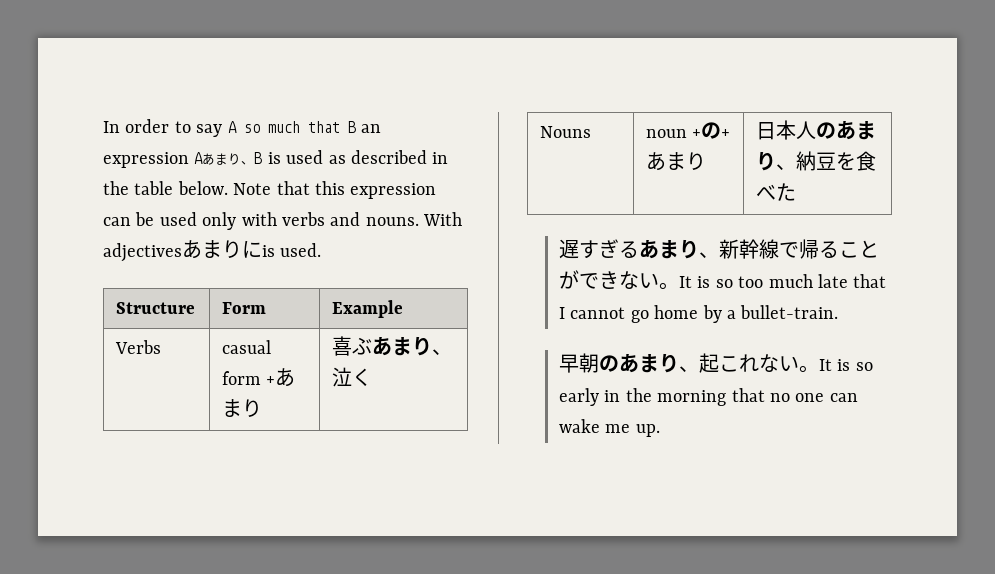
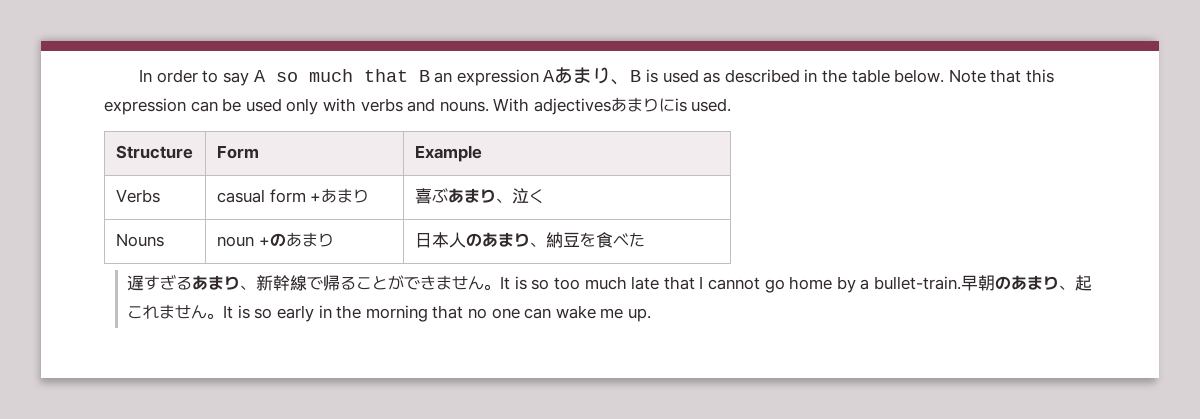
[721,129,731,138] + -> (286, 240) none
[618,271,659,289] ない -> [436,275,485,290] ません
(839, 312) // -> (961, 283) none
[758,354,799,372] ない -> [159,304,208,319] ません

